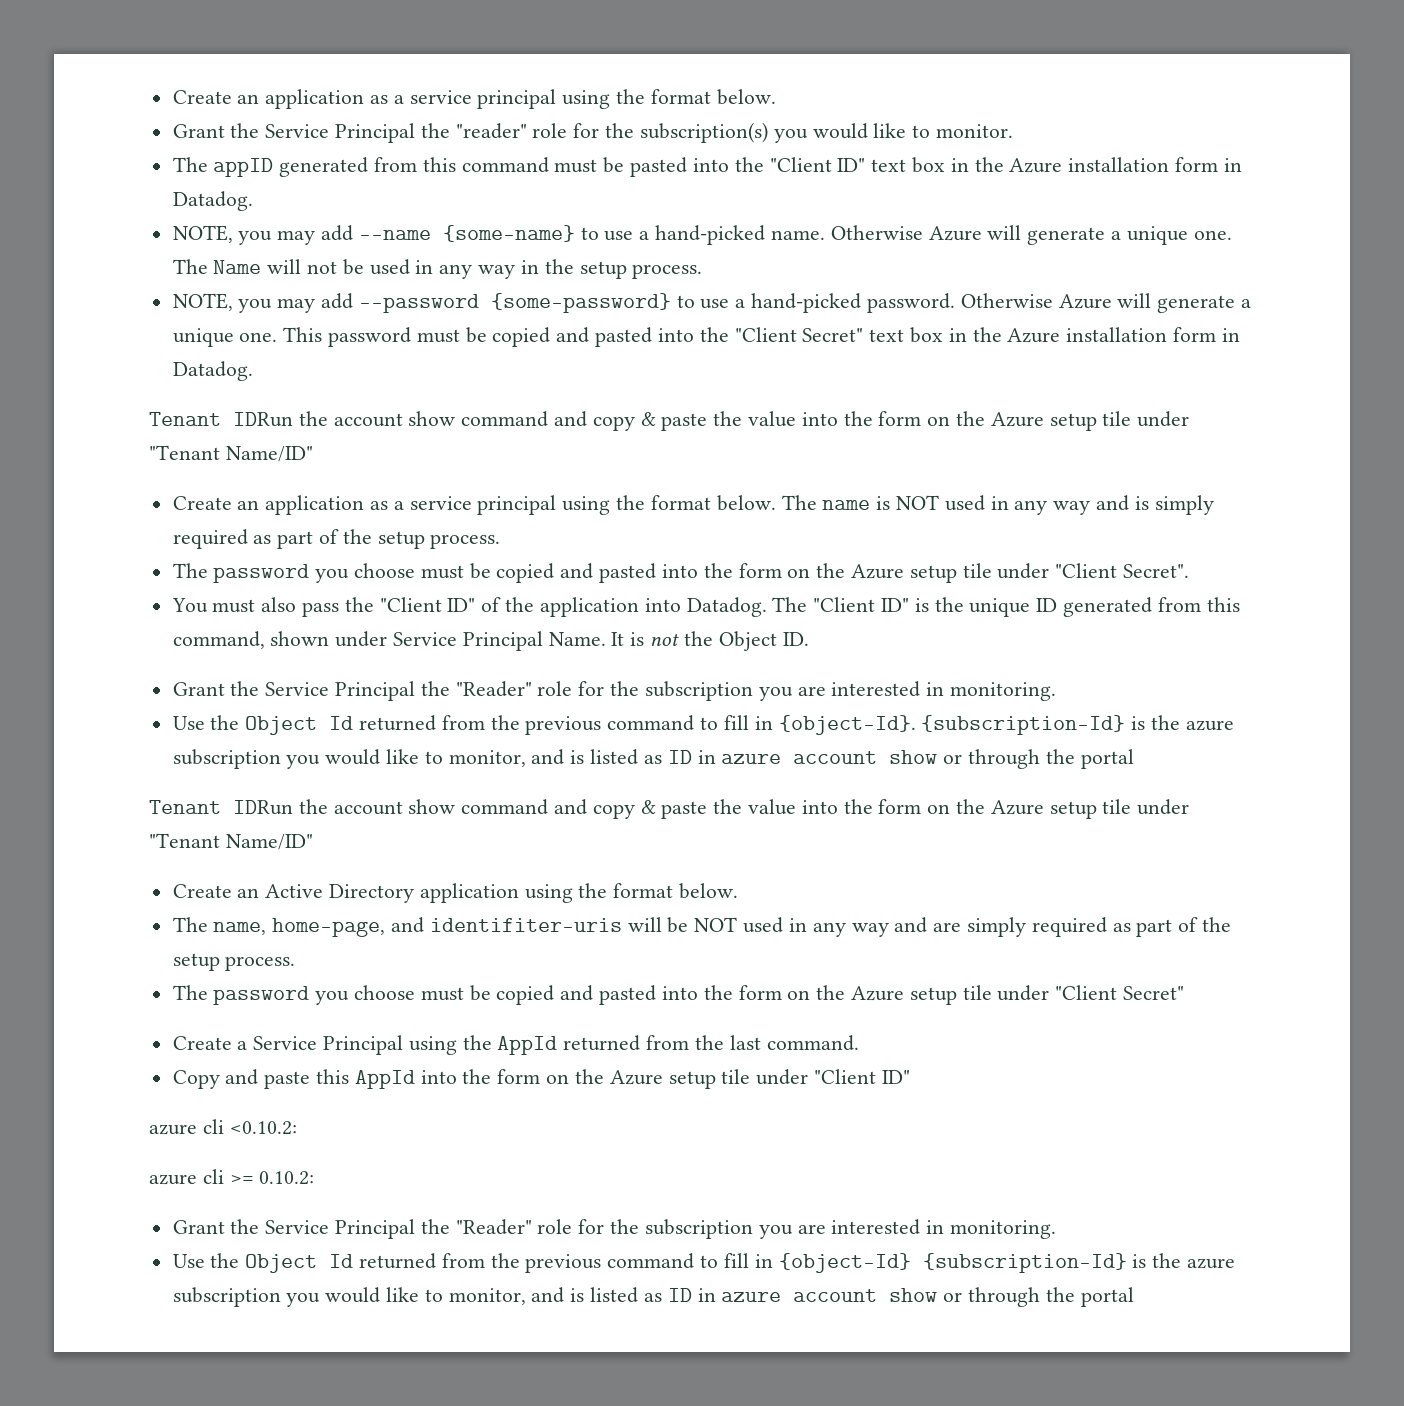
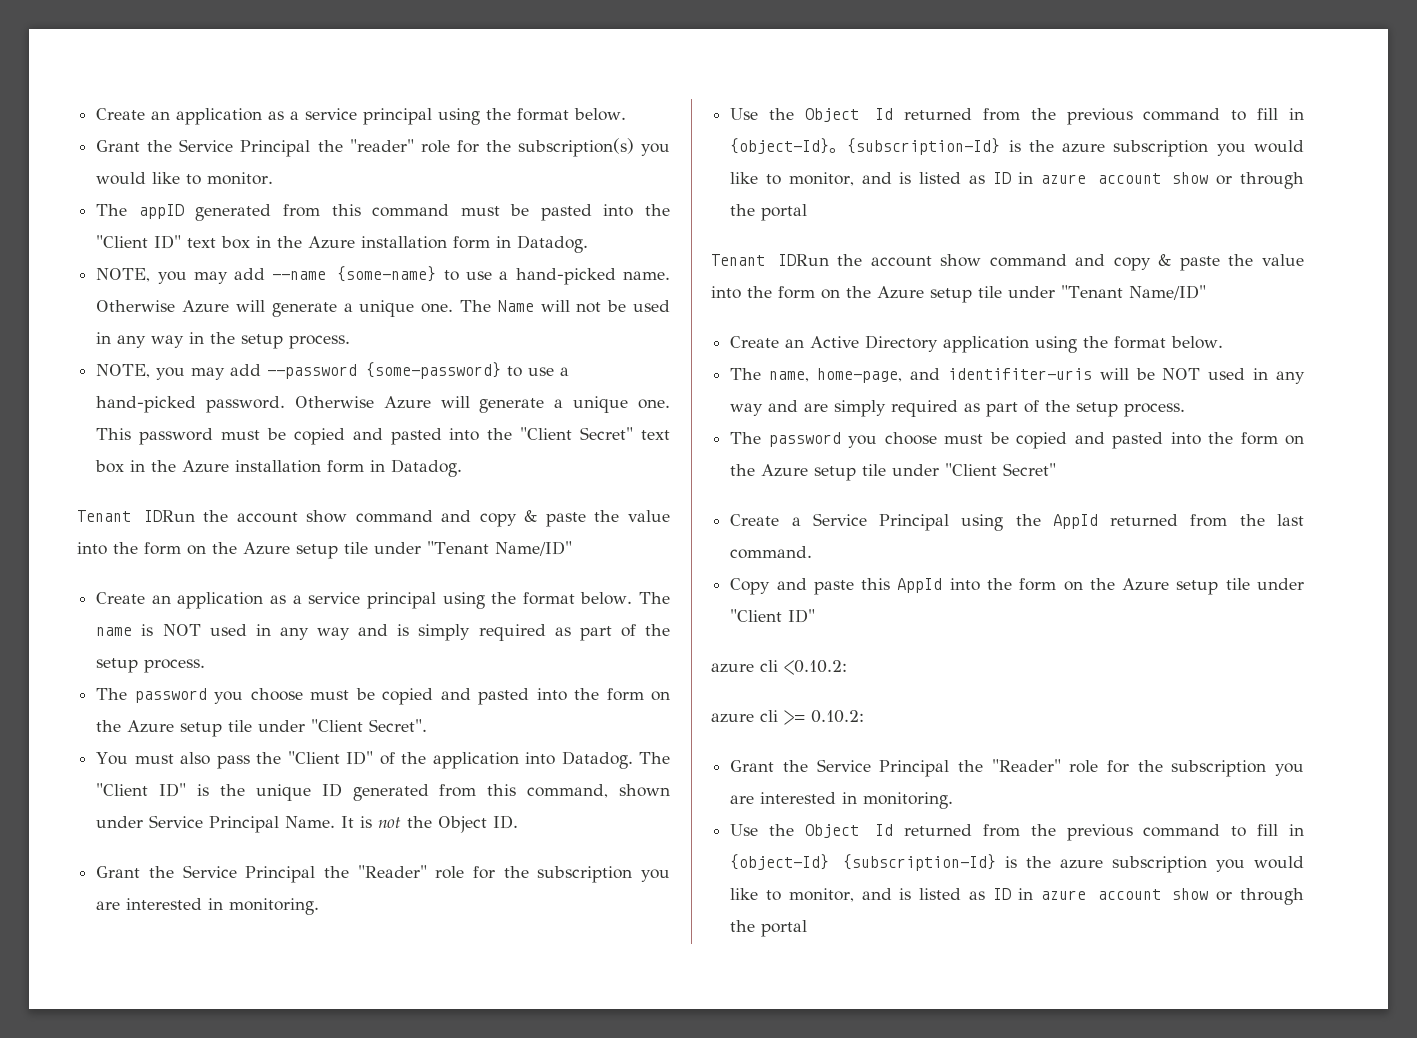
[778,715,916,735] {object-Id}. -> [730,138,848,154] {object-Id}。

